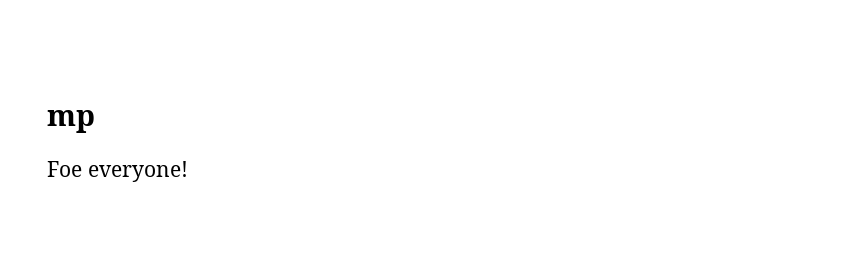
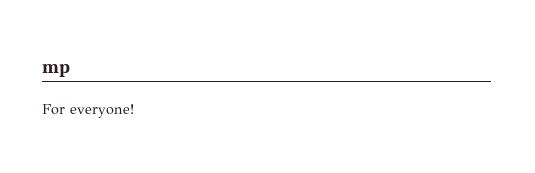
[47,161,82,177] Foe -> [42,104,65,115] For

